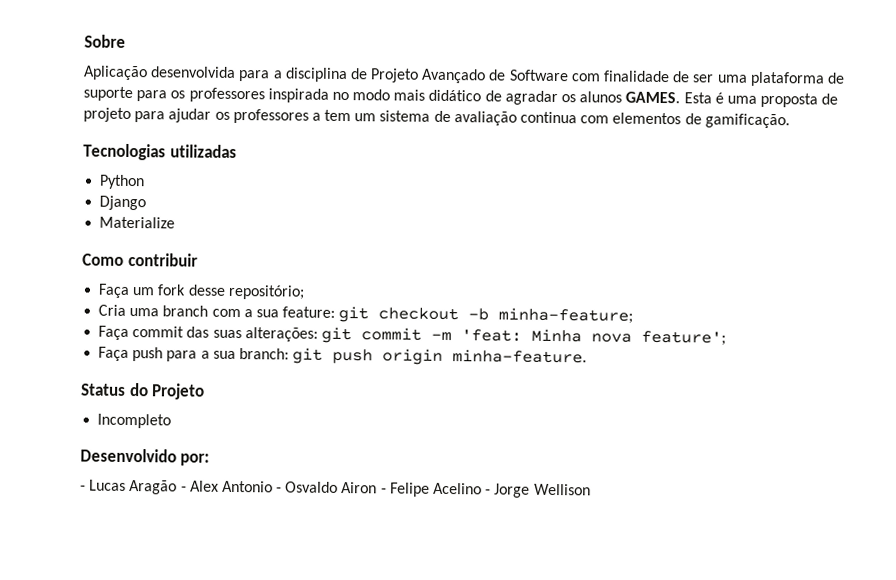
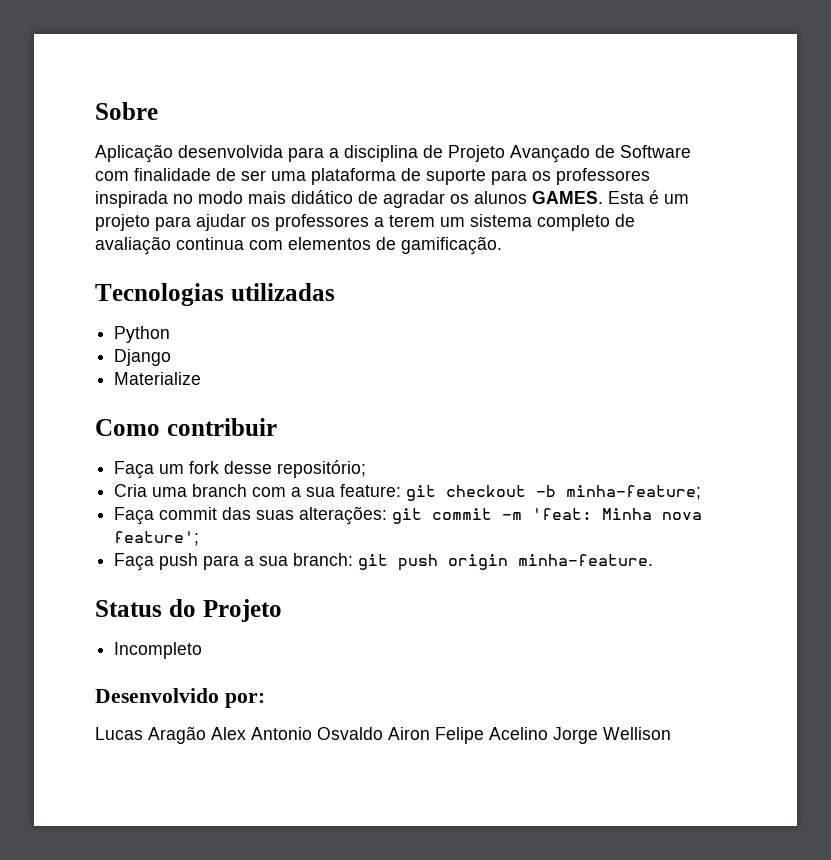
[726,92,839,108] uma proposta de -> [664,194,689,204] um
[324,109,352,122] tem -> [389,215,435,227] terem
(431, 116) none -> [537,214,610,231] completo
[80,485,86,491] - -> (265, 700) none
[180,486,187,492] - -> (206, 735) none
[276,487,283,493] - -> (312, 733) none
[380,488,387,494] - -> (430, 733) none
[485,489,492,495] - -> (548, 733) none

